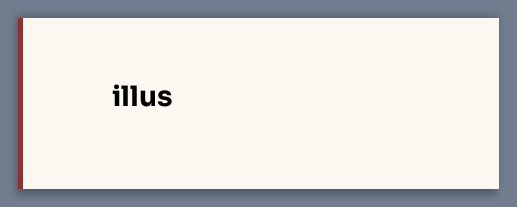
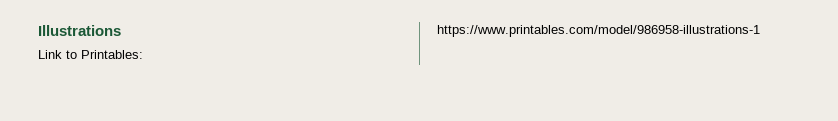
[112,84,173,107] illus -> [38,25,121,36] [38,50,143,59] [437,25,760,37] Illustrations // Link to Printables: https://www.printables.com/model/986958-illustrations-1

